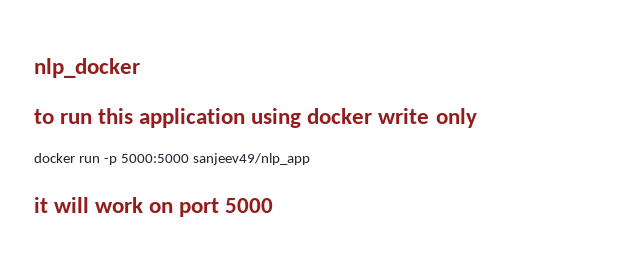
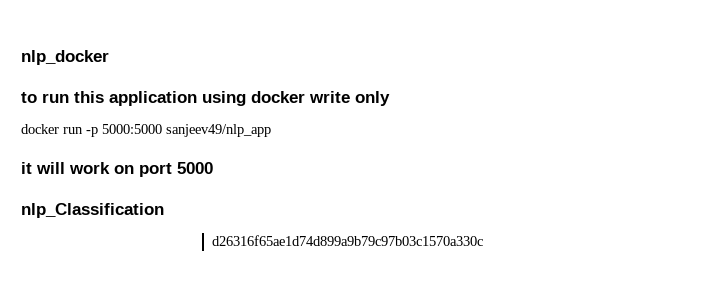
(274, 205) none -> [21,203,164,218] [212,235,484,246] // nlp_Classification // d26316f65ae1d74d899a9b79c97b03c1570a330c

